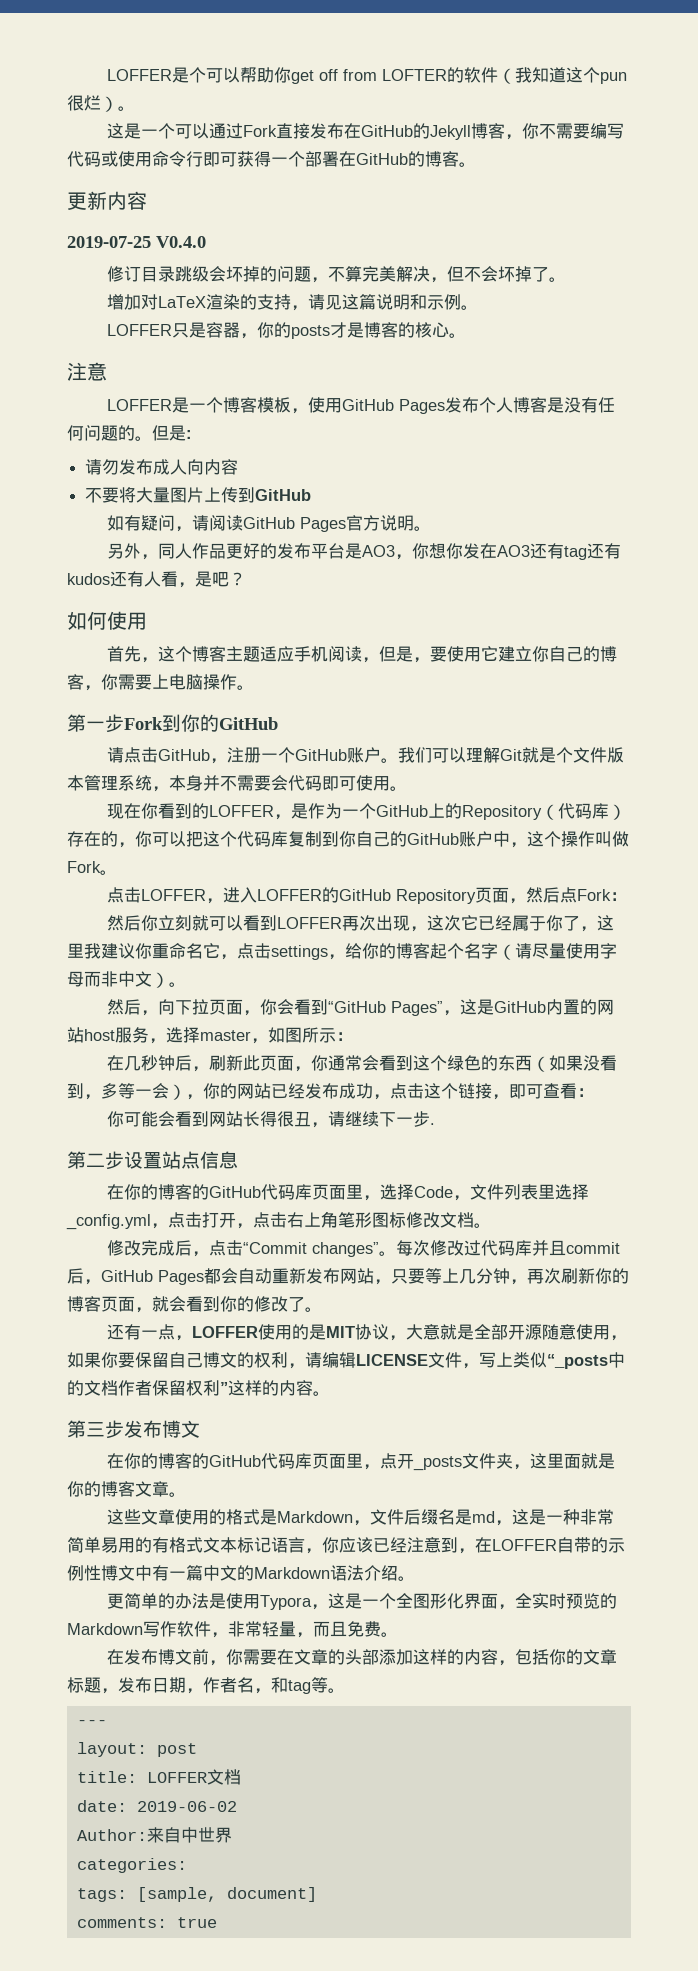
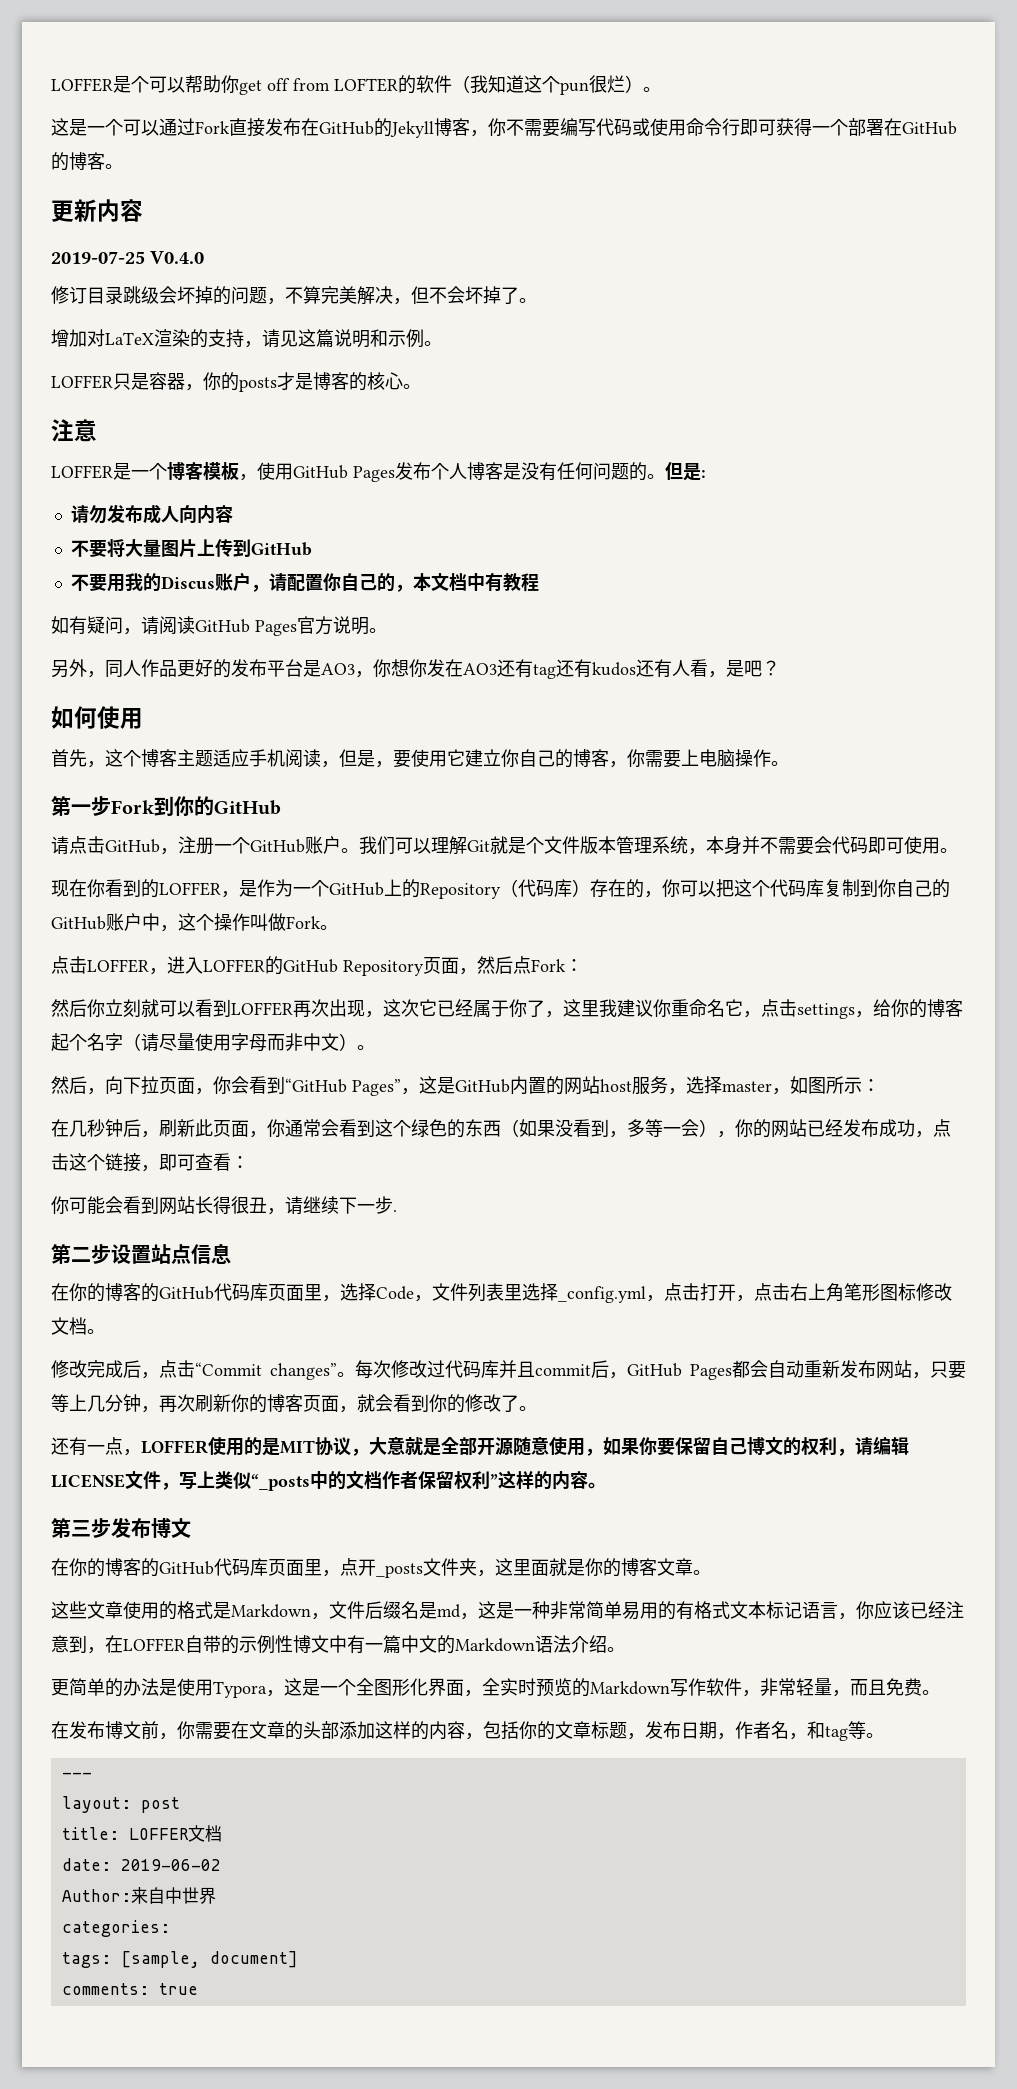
(312, 495) none -> [70,572,539,592] // 不要用我的Discus账户，请配置你自己的，本文档中有教程

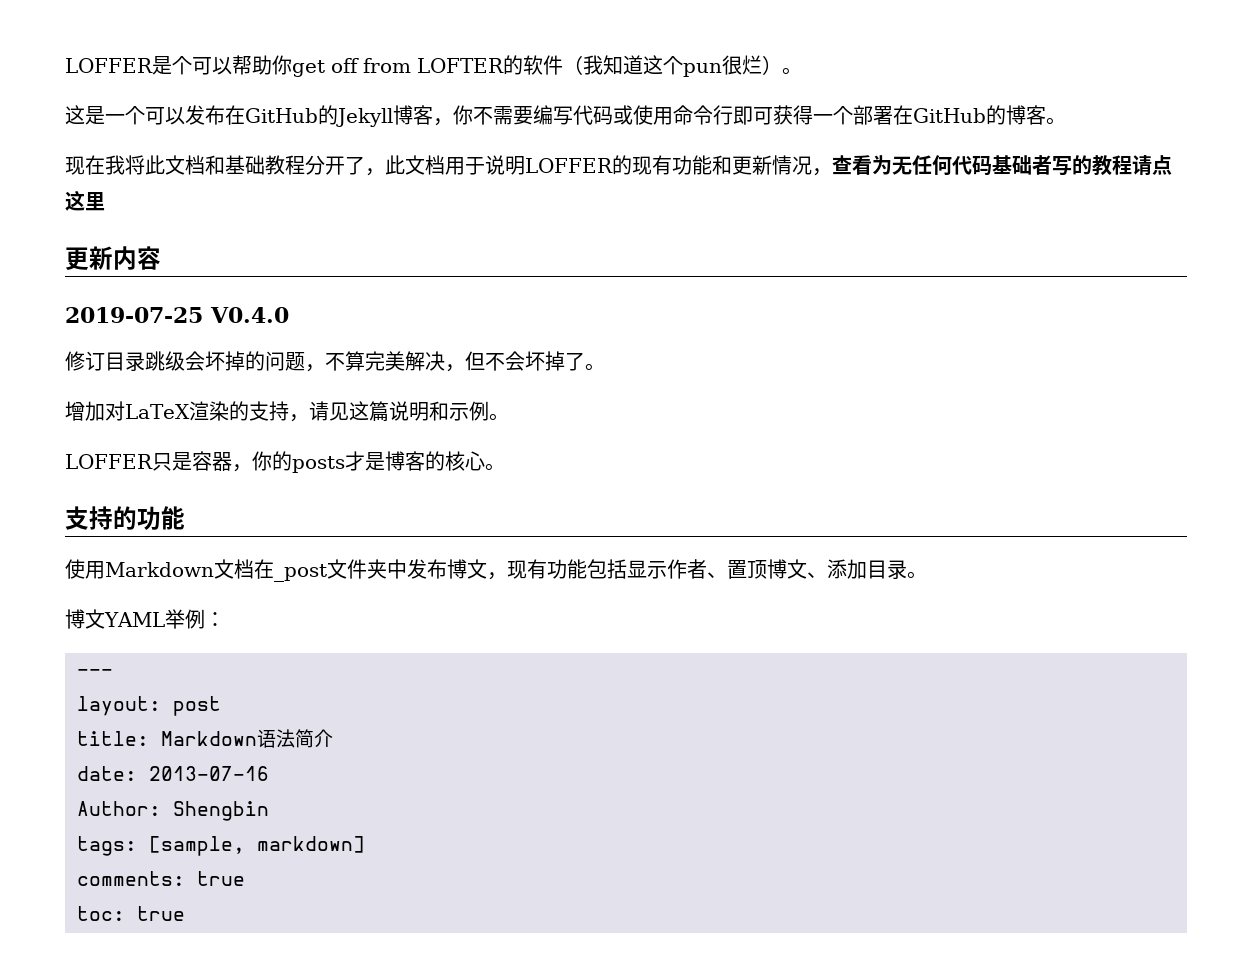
[159,118,265,137] 通过Fork直接 -> (185, 116) none
(123, 166) none -> [65,155,1172,176] [65,190,105,211] // 现在我将此文档和基础教程分开了，此文档用于说明LOFFER的现有功能和更新情况，查看为无任何代码基础者写的教程请点这里
[51,419,97,442] [51,462,706,482] [70,504,233,524] [70,539,312,558] [70,572,539,592] [51,616,387,636] [51,659,780,679] [51,706,143,729] [51,749,789,768] [51,796,281,816] [51,836,958,855] [51,879,950,899] [51,913,338,932] [51,956,583,976] [51,999,963,1019] [51,1033,375,1052] [51,1076,880,1096] [51,1119,951,1138] [51,1153,249,1172] [51,1196,397,1215] [51,1243,231,1264] [51,1283,952,1303] [51,1317,105,1335] [51,1360,966,1380] [51,1394,537,1413] [51,1436,909,1456] [51,1470,606,1491] [51,1518,191,1538] [51,1558,711,1578] [51,1601,964,1620] [51,1635,625,1654] [51,1678,940,1698] [51,1721,884,1741] 注意 // LOFFER是一个博客模板，使用GitHub Pages发布个人博客是没有任何问题的。但是: // 请勿发布成人向内容 // 不要将大量图片上传到GitHub // 不要用我的Discus账户，请配置你自己的，本文档中有教程 // 如有疑问，请阅读GitHub Pages官方说明。 // 另外，同人作品更好的发布平台是AO3，你想你发在AO3还有tag还有kudos还有人看，是吧？ // 如何使用 // 首先，这个博客主题适应手机阅读，但是，要使用它建立你自己的博客，你需要上电脑操作。 // 第一步Fork到你的GitHub // 请点击GitHub，注册一个GitHub账户。我们可以理解Git就是个文件版本管理系统，本身并不需要会代码即可使用。 // 现在你看到的LOFFER，是作为一个GitHub上的Repository（代码库）存在的，你可以把这个代码库复制到你自己的GitHub账户中，这个操作叫做Fork。 // 点击LOFFER，进入LOFFER的GitHub Repository页面，然后点Fork： // 然后你立刻就可以看到LOFFER再次出现，这次它已经属于你了，这里我建议你重命名它，点击settings，给你的博客起个名字（请尽量使用字母而非中文）。 // 然后，向下拉页面，你会看到“GitHub Pages”，这是GitHub内置的网站host服务，选择master，如图所示： // 在几秒钟后，刷新此页面，你通常会看到这个绿色的东西（如果没看到，多等一会），你的网站已经发布成功，点击这个链接，即可查看： // 你可能会看到网站长得很丑，请继续下一步. // 第二步设置站点信息 // 在你的博客的GitHub代码库页面里，选择Code，文件列表里选择_config.yml，点击打开，点击右上角笔形图标修改文档。 // 修改完成后，点击“Commit changes”。每次修改过代码库并且commit后，GitHub Pages都会自动重新发布网站，只要等上几分钟，再次刷新你的博客页面，就会看到你的修改了。 // 还有一点，LOFFER使用的是MIT协议，大意就是全部开源随意使用，如果你要保留自己博文的权利，请编辑LICENSE文件，写上类似“_posts中的文档作者保留权利”这样的内容。 // 第三步发布博文 // 在你的博客的GitHub代码库页面里，点开_posts文件夹，这里面就是你的博客文章。 // 这些文章使用的格式是Markdown，文件后缀名是md，这是一种非常简单易用的有格式文本标记语言，你应该已经注意到，在LOFFER自带的示例性博文中有一篇中文的Markdown语法介绍。 // 更简单的办法是使用Typora，这是一个全图形化界面，全实时预览的Markdown写作软件，非常轻量，而且免费。 // 在发布博文前，你需要在文章的头部添加这样的内容，包括你的文章标题，发布日期，作者名，和tag等。 -> [65,506,185,530] [65,559,927,582] [65,609,225,629] 支持的功能 // 使用Markdown文档在_post文件夹中发布博文，现有功能包括显示作者、置顶博文、添加目录。 // 博文YAML举例：
[128,1825,222,1842] LOFFER文档 -> [161,729,333,748] Markdown语法简介
[120,1859,221,1871] 2019-06-02 -> [149,766,269,781] 2013-07-16
[130,1887,216,1904] [61,1920,170,1937] 来自中世界 // categories: -> [173,801,269,821] Shengbin
[209,1951,298,1968] document] -> [257,836,365,853] markdown]
(198, 1989) none -> [77,906,185,921] // toc: true

